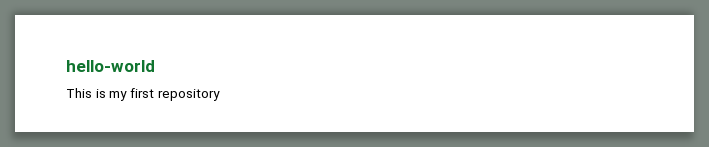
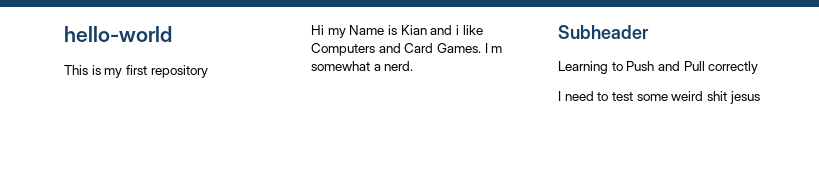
(220, 95) none -> [311,25,483,38] [311,43,503,56] [311,61,414,71] [558,25,649,39] [558,61,759,74] [558,91,760,104] // Hi my Name is Kian and i like Computers and Card Games. I m somewhat a nerd. // Subheader // Learning to Push and Pull correctly // I need to test some weird shit jesus

